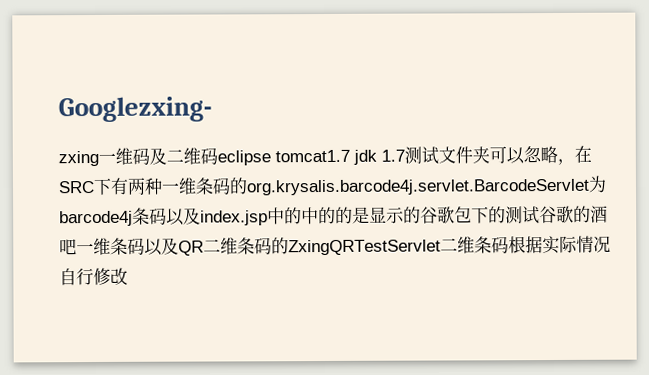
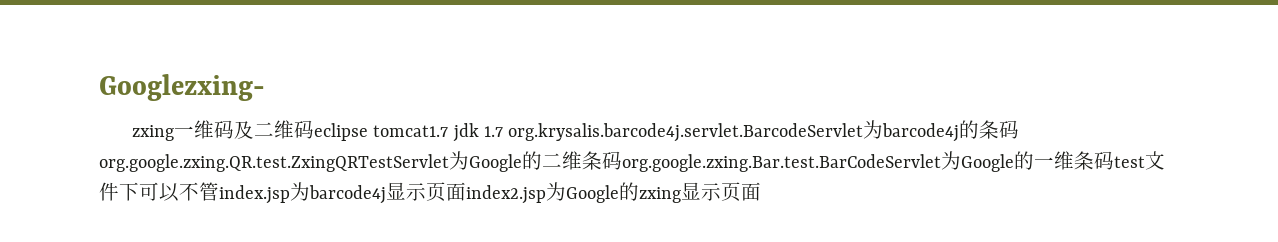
[404,145,592,165] [58,175,607,196] [59,205,608,227] [59,235,611,256] [59,267,128,286] 测试文件夹可以忽略，在SRC下有两种一维条码的org.krysalis.barcode4j.servlet.BarcodeServlet为barcode4j条码以及index.jsp中的中的的是显示的谷歌包下的测试谷歌的酒吧一维条码以及QR二维条码的ZxingQRTestServlet二维条码根据实际情况自行修改 -> [508,120,1020,142] [99,151,1165,172] [99,182,761,204] org.krysalis.barcode4j.servlet.BarcodeServlet为barcode4j的条码org.google.zxing.QR.test.ZxingQRTestServlet为Google的二维条码org.google.zxing.Bar.test.BarCodeServlet为Google的一维条码test文件下可以不管index.jsp为barcode4j显示页面index2.jsp为Google的zxing显示页面

